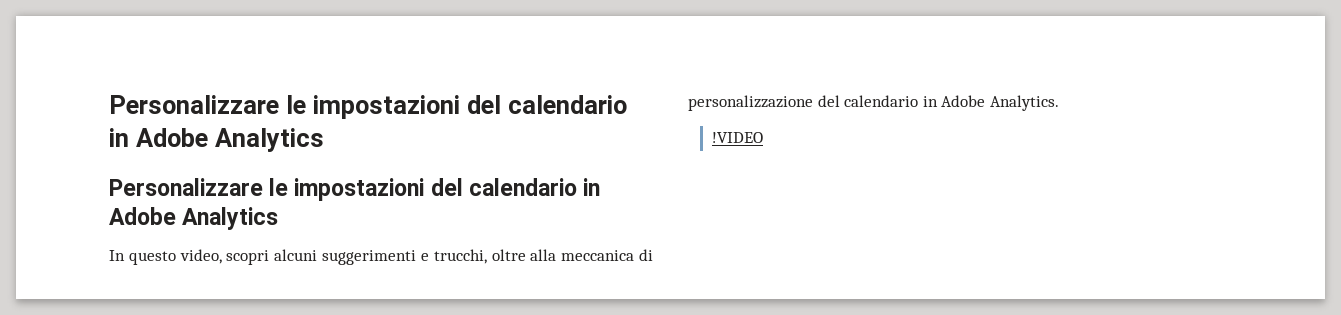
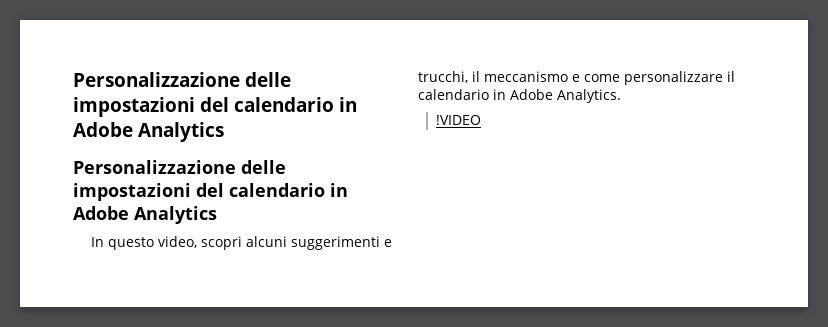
[109,95,627,119] [109,128,324,152] [109,178,289,196] Personalizzare le impostazioni del calendario in Adobe Analytics // Personalizzare le -> [73,72,292,87] [73,97,358,117] [73,122,225,142] [73,160,286,174] Personalizzazione delle impostazioni del calendario in Adobe Analytics // Personalizzazione delle
[491,249,653,261] [688,95,840,111] oltre alla meccanica di personalizzazione del -> [472,71,735,85] il meccanismo e come personalizzare il

